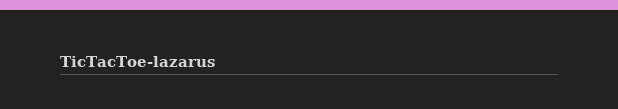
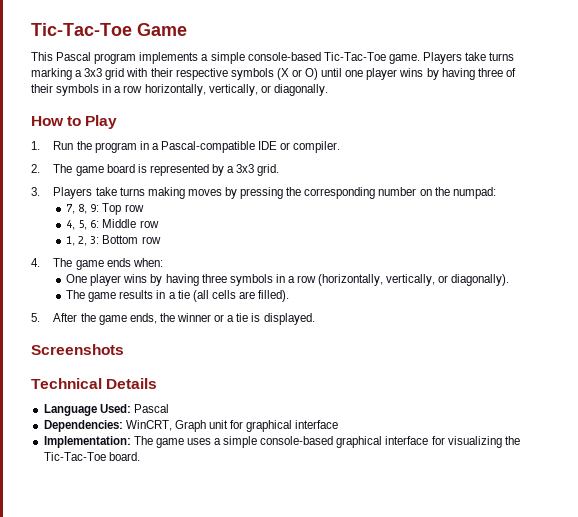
[60,56,215,67] TicTacToe-lazarus -> [31,23,187,36] [31,52,515,64] [31,68,516,80] [31,84,328,96] [31,115,118,129] [31,141,341,153] [31,164,280,176] [31,187,496,199] [66,203,144,215] [66,219,159,230] [66,235,161,246] [31,258,163,270] [66,274,510,286] [66,290,290,302] [31,313,315,325] [31,344,124,355] [31,378,158,389] [43,404,169,416] [43,420,339,432] [43,436,520,448] [43,452,140,461] Tic-Tac-Toe Game // This Pascal program implements a simple console-based Tic-Tac-Toe game. Players take turns marking a 3x3 grid with their respective symbols (X or O) until one player wins by having three of their symbols in a row horizontally, vertically, or diagonally. // How to Play // 1. Run the program in a Pascal-compatible IDE or compiler. // 2. The game board is represented by a 3x3 grid. // 3. Players take turns making moves by pressing the corresponding number on the numpad: // 7, 8, 9: Top row // 4, 5, 6: Middle row // 1, 2, 3: Bottom row // 4. The game ends when: // One player wins by having three symbols in a row (horizontally, vertically, or diagonally). // The game results in a tie (all cells are filled). // 5. After the game ends, the winner or a tie is displayed. // Screenshots // Technical Details // Language Used: Pascal // Dependencies: WinCRT, Graph unit for graphical interface // Implementation: The game uses a simple console-based graphical interface for visualizing the Tic-Tac-Toe board.

